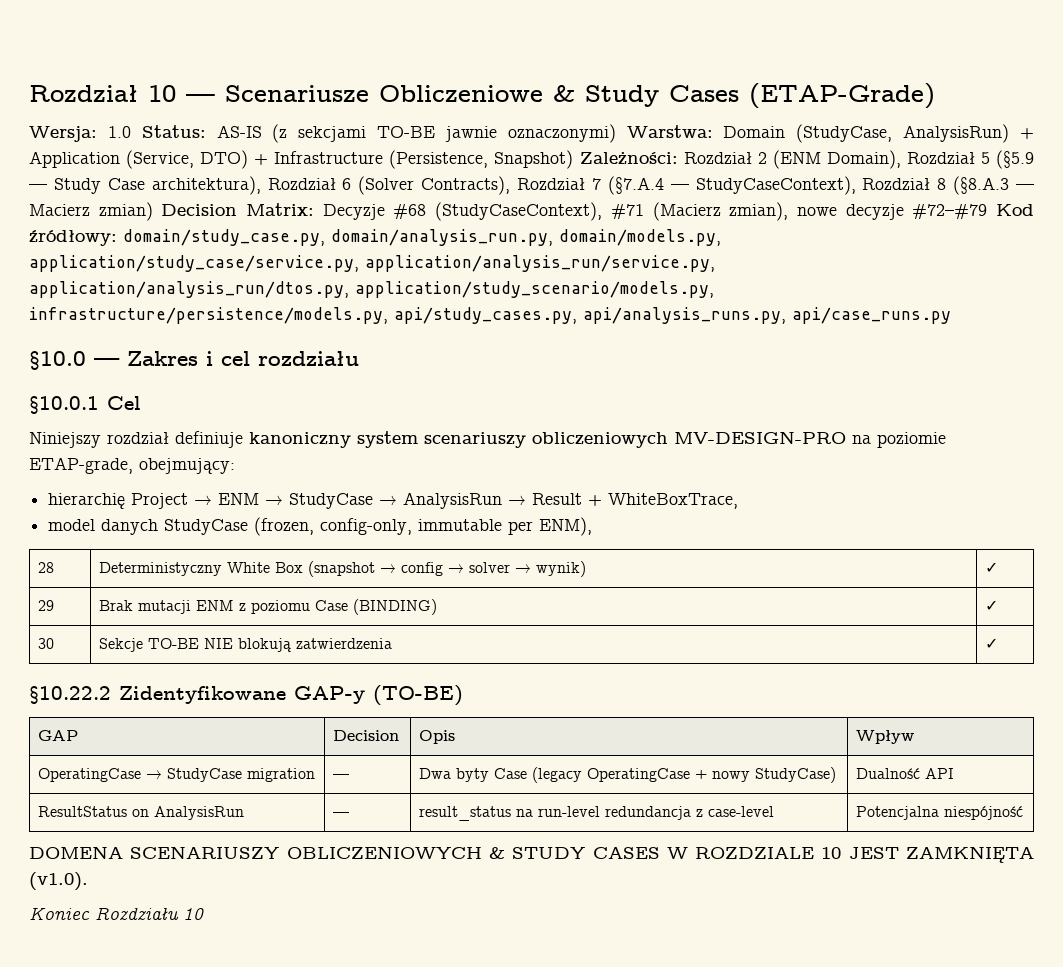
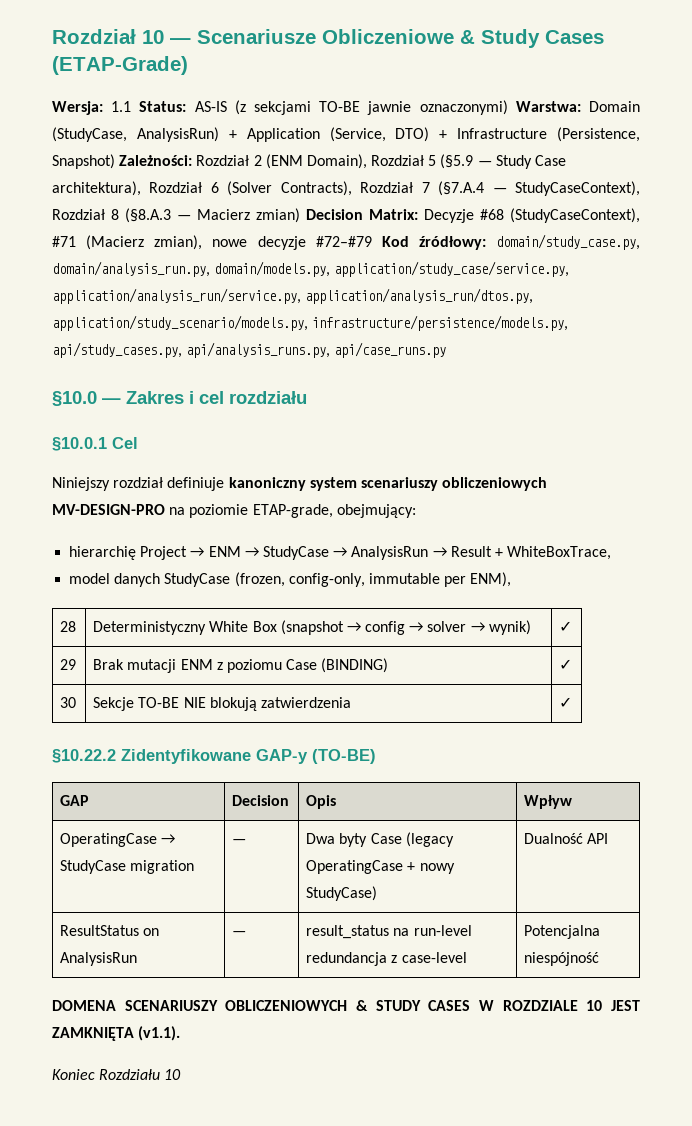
[107,126,131,138] 1.0 -> [111,101,132,112] 1.1
[29,872,88,891] (v1.0). -> [138,1026,181,1041] (v1.1).

